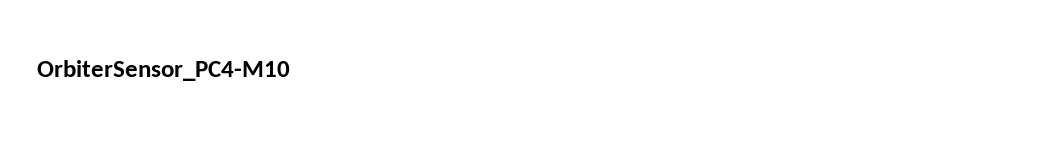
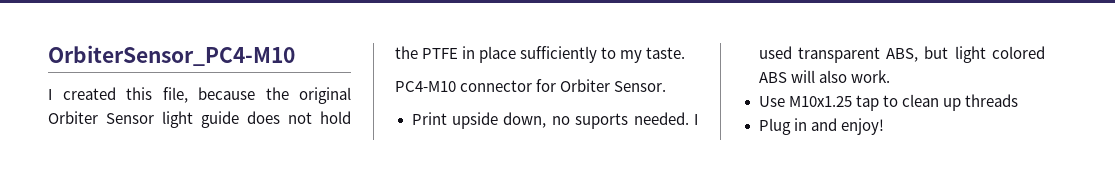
(290, 70) none -> [48,87,351,104] [48,111,351,128] [395,46,686,63] [395,79,667,92] [411,112,698,129] [758,46,1045,63] [758,70,890,83] [758,94,1018,111] [758,118,884,135] // I created this file, because the original Orbiter Sensor light guide does not hold the PTFE in place sufficiently to my taste. // PC4-M10 connector for Orbiter Sensor. // Print upside down, no suports needed. I used transparent ABS, but light colored ABS will also work. // Use M10x1.25 tap to clean up threads // Plug in and enjoy!

